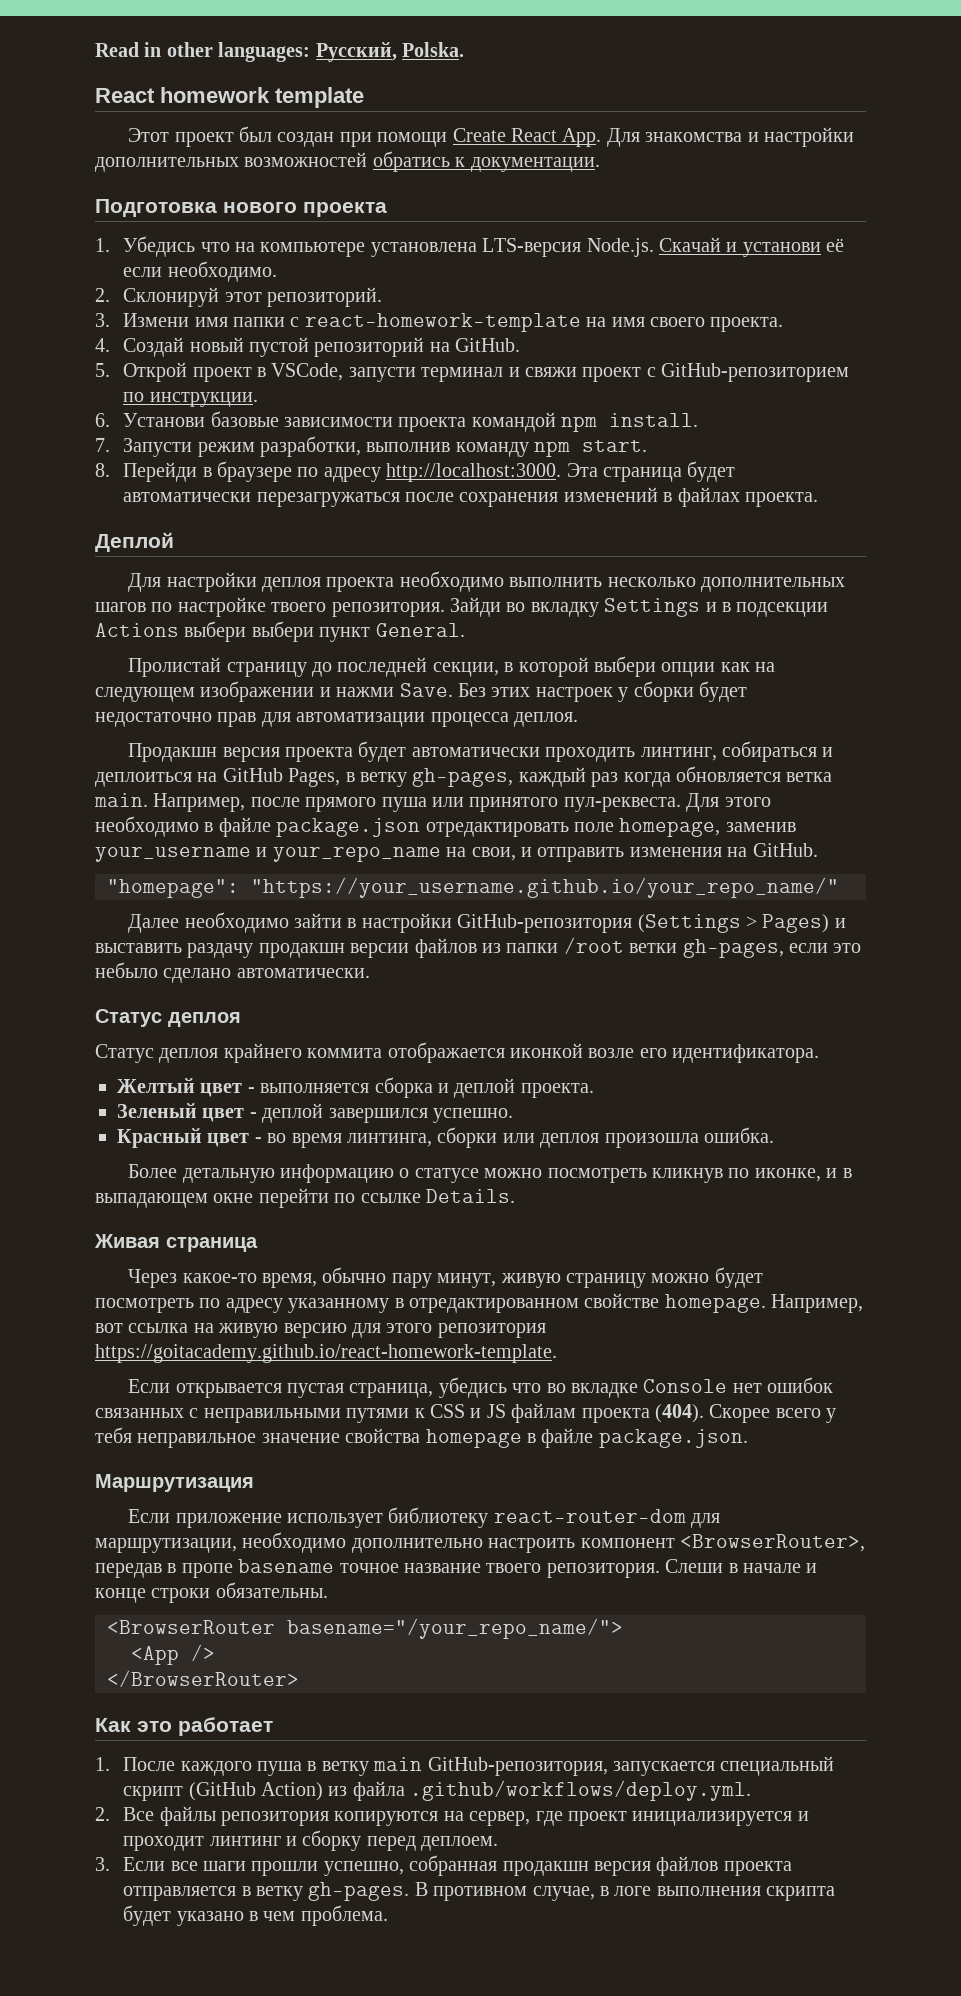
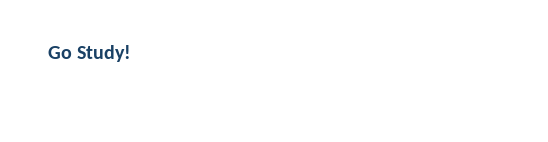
[95,42,464,62] [95,87,364,108] [128,126,854,147] [95,151,600,172] [95,199,387,217] [95,236,845,257] [123,261,277,282] [95,287,382,307] [95,313,784,332] [95,337,521,357] [95,362,850,382] [123,392,258,407] [95,411,699,432] [95,436,648,457] [95,461,736,482] [123,487,818,507] [95,532,174,552] [128,571,845,592] [95,597,829,617] [95,621,465,642] [128,656,776,677] [95,681,747,702] [95,712,578,727] [128,741,834,762] [95,766,833,787] [94,793,771,812] [95,816,796,837] [95,843,818,862] [107,877,839,898] [128,912,846,933] [95,937,862,958] [95,962,370,983] [95,1009,241,1027] [95,1042,820,1063] [117,1077,594,1098] [117,1103,513,1123] [117,1127,774,1148] [128,1164,852,1183] [95,1188,515,1208] [94,1234,258,1252] [128,1267,763,1288] [95,1293,864,1313] [95,1323,546,1338] [95,1344,557,1363] [128,1377,834,1398] [95,1403,837,1423] [95,1427,748,1448] [95,1474,254,1492] [128,1507,721,1528] [95,1532,865,1553] [95,1559,818,1578] [95,1582,328,1603] [107,1618,623,1639] [131,1644,215,1665] [107,1670,299,1687] [95,1717,273,1736] [95,1756,835,1776] [123,1780,752,1801] [95,1806,809,1826] [123,1830,499,1851] [95,1855,792,1876] [123,1882,836,1901] [123,1905,388,1926] Read in other languages: Русский, Polska. // React homework template // Этот проект был создан при помощи Create React App. Для знакомства и настройки дополнительных возможностей обратись к документации. // Подготовка нового проекта // 1. Убедись что на компьютере установлена LTS-версия Node.js. Скачай и установи её если необходимо. // 2. Склонируй этот репозиторий. // 3. Измени имя папки с react-homework-template на имя своего проекта. // 4. Создай новый пустой репозиторий на GitHub. // 5. Открой проект в VSCode, запусти терминал и свяжи проект с GitHub-репозиторием по инструкции. // 6. Установи базовые зависимости проекта командой npm install. // 7. Запусти режим разработки, выполнив команду npm start. // 8. Перейди в браузере по адресу http://localhost:3000. Эта страница будет автоматически перезагружаться после сохранения изменений в файлах проекта. // Деплой // Для настройки деплоя проекта необходимо выполнить несколько дополнительных шагов по настройке твоего репозитория. Зайди во вкладку Settings и в подсекции Actions выбери выбери пункт General. // Пролистай страницу до последней секции, в которой выбери опции как на следующем изображении и нажми Save. Без этих настроек у сборки будет недостаточно прав для автоматизации процесса деплоя. // Продакшн версия проекта будет автоматически проходить линтинг, собираться и деплоиться на GitHub Pages, в ветку gh-pages, каждый раз когда обновляется ветка main. Например, после прямого пуша или принятого пул-реквеста. Для этого необходимо в файле package.json отредактировать поле homepage, заменив your_username и your_repo_name на свои, и отправить изменения на GitHub. // "homepage": "https://your_username.github.io/your_repo_name/" // Далее необходимо зайти в настройки GitHub-репозитория (Settings > Pages) и выставить раздачу продакшн версии файлов из папки /root ветки gh-pages, если это небыло сделано автоматически. // Статус деплоя // Статус деплоя крайнего коммита отображается иконкой возле его идентификатора. // Желтый цвет - выполняется сборка и деплой проекта. // Зеленый цвет - деплой завершился успешно. // Красный цвет - во время линтинга, сборки или деплоя произошла ошибка. // Более детальную информацию о статусе можно посмотреть кликнув по иконке, и в выпадающем окне перейти по ссылке Details. // Живая страница // Через какое-то время, обычно пару минут, живую страницу можно будет посмотреть по адресу указанному в отредактированном свойстве homepage. Например, вот ссылка на живую версию для этого репозитория https://goitacademy.github.io/react-homework-template. // Если открывается пустая страница, убедись что во вкладке Console нет ошибок связанных с неправильными путями к CSS и JS файлам проекта (404). Скорее всего у тебя неправильное значение свойства homepage в файле package.json. // Маршрутизация // Если приложение использует библиотеку react-router-dom для маршрутизации, необходимо дополнительно настроить компонент <BrowserRouter>, передав в пропе basename точное название твоего репозитория. Слеши в начале и конце строки обязательны. // <BrowserRouter basename="/your_repo_name/"> // <App /> // </BrowserRouter> // Как это работает // 1. После каждого пуша в ветку main GitHub-репозитория, запускается специальный скрипт (GitHub Action) из файла .github/workflows/deploy.yml. // 2. Все файлы репозитория копируются на сервер, где проект инициализируется и проходит линтинг и сборку перед деплоем. // 3. Если все шаги прошли успешно, собранная продакшн версия файлов проекта отправляется в ветку gh-pages. В противном случае, в логе выполнения скрипта будет указано в чем проблема. -> [48,45,132,62] Go Study!

